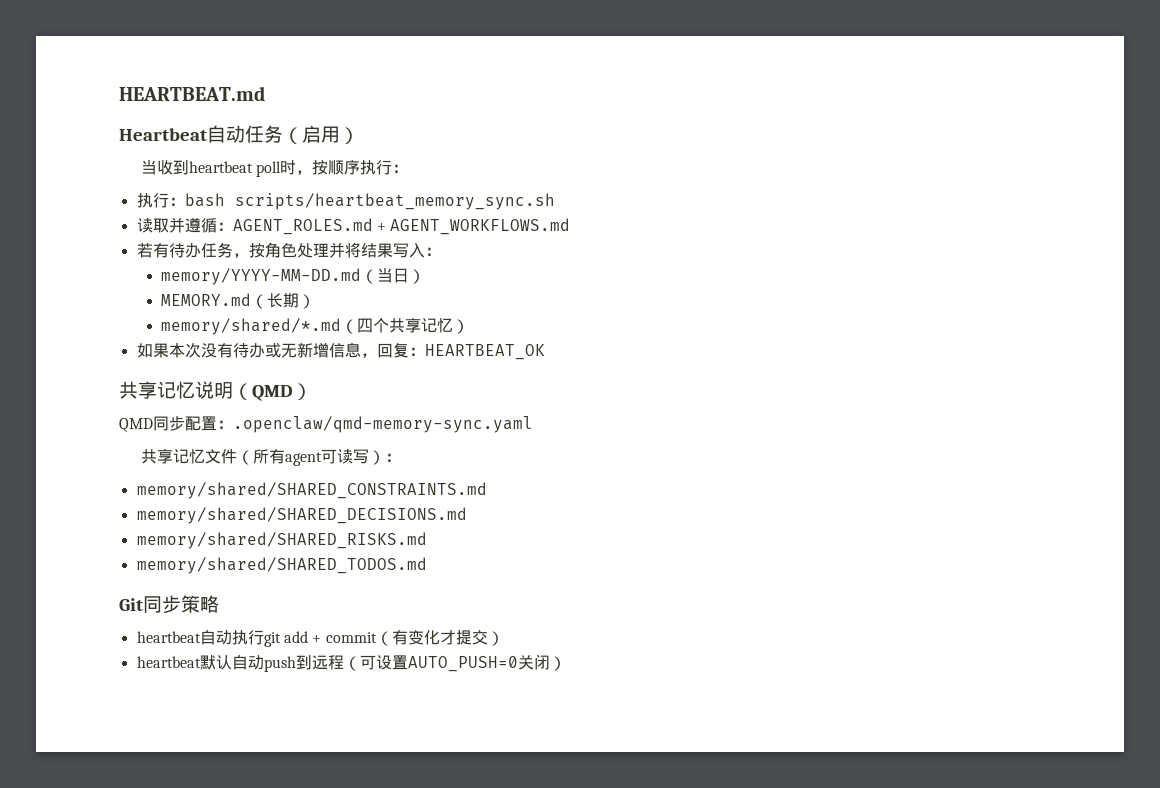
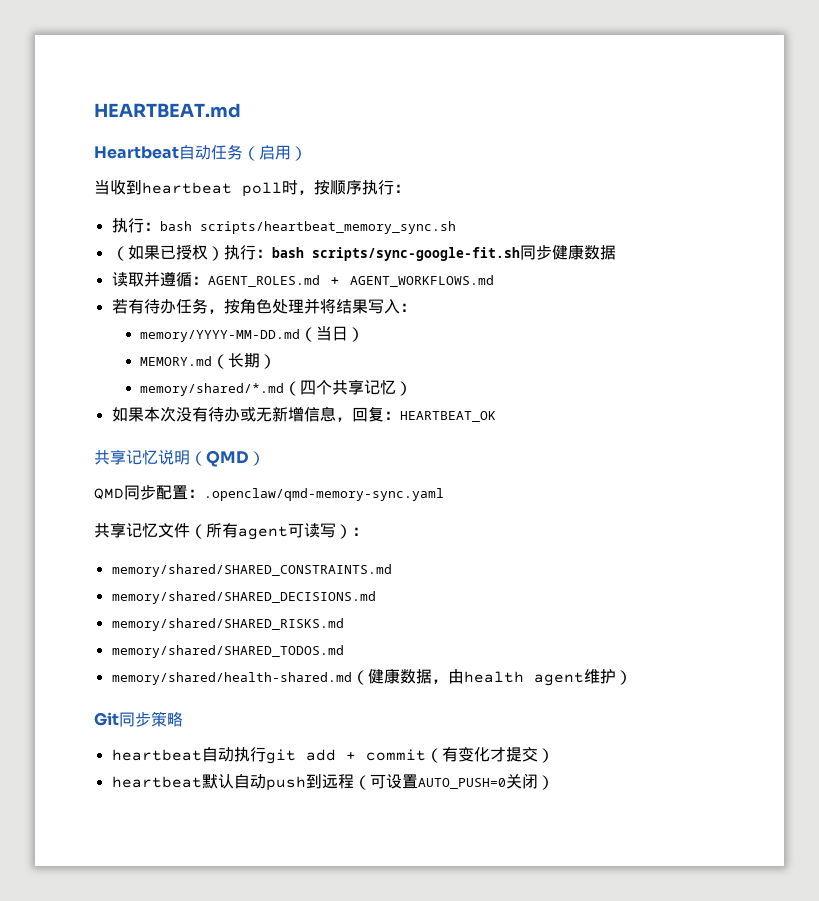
(555, 201) none -> [111,244,616,261] // （如果已授权）执行：bash scripts/sync-google-fit.sh同步健康数据
(427, 565) none -> [111,668,632,686] // memory/shared/health-shared.md（健康数据，由health agent维护）

